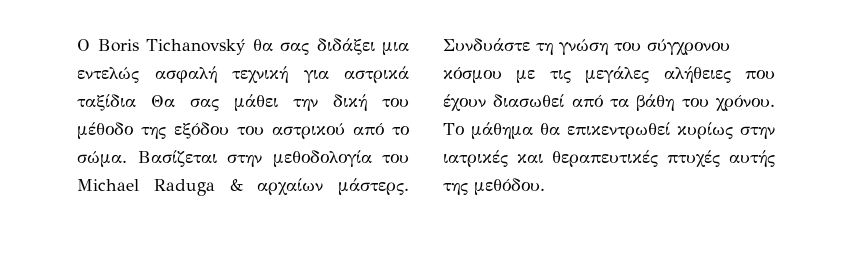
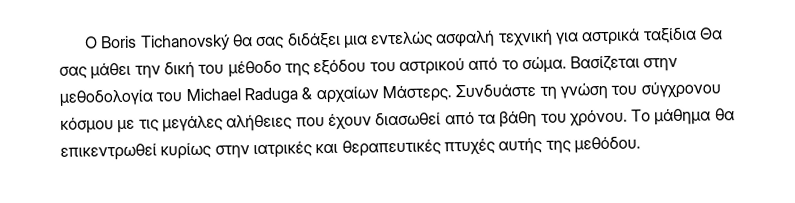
[338,178,409,195] μάστερς. -> [381,85,453,103] Μάστερς.

